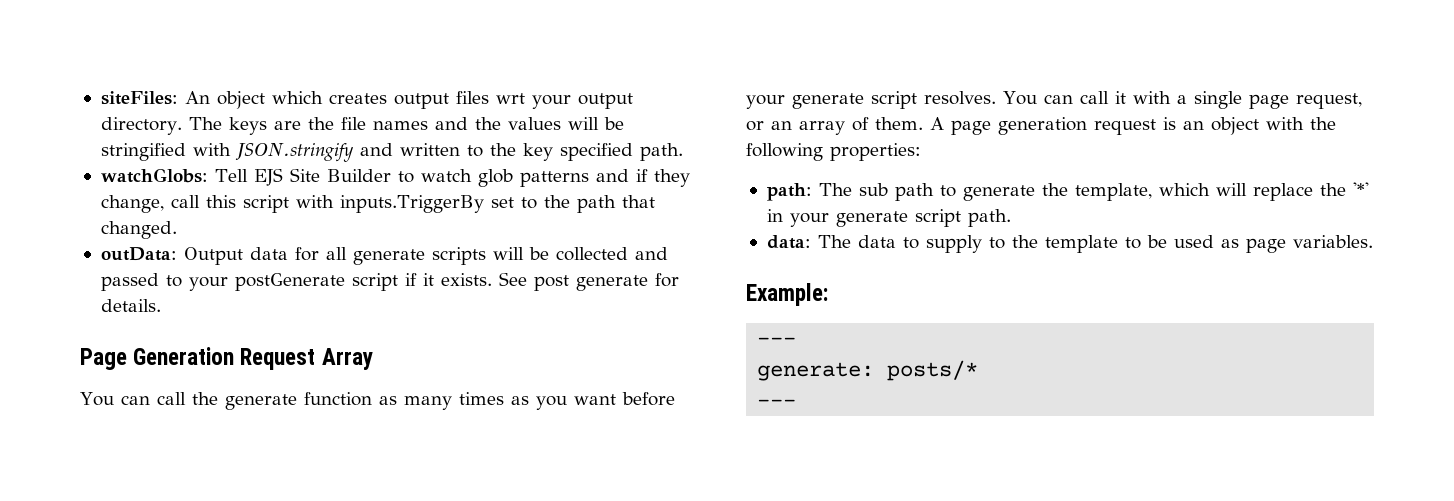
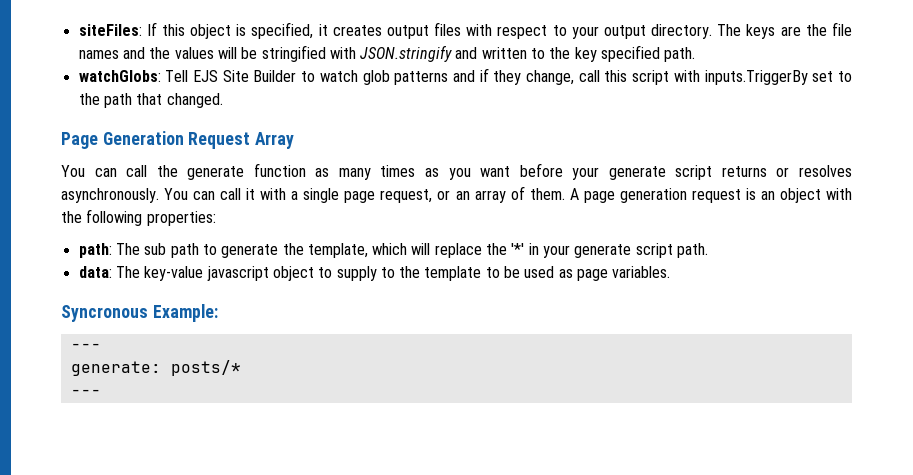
[184,91,525,109] An object which creates output files wrt -> [146,22,567,39] If this object is specified, it creates output files with respect to
[100,247,668,265] [100,272,679,291] [100,299,161,312] // outData: Output data for all generate scripts will be collected and passed to your postGenerate script if it exists. See post generate for details. -> (223, 100) none
[924,91,996,105] resolves. -> [721,165,852,177] [61,188,159,203] returns or resolves asynchronously.
[857,235,896,248] data -> [144,266,314,281] key-value javascript object
(1373, 241) none -> [61,305,148,322] Syncronous

